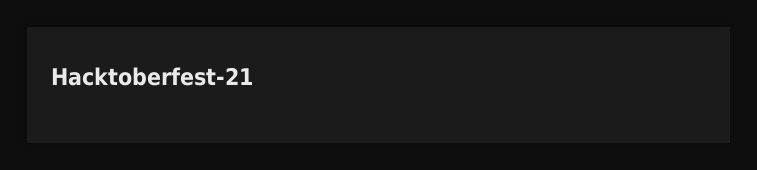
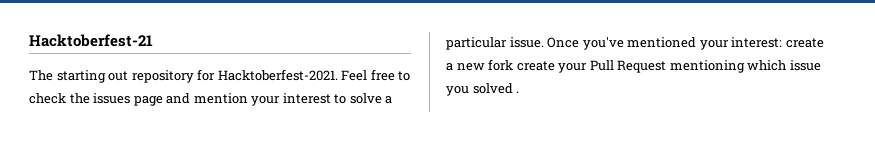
(253, 76) none -> [29,69,411,83] [29,93,393,106] [446,37,824,50] [446,59,821,73] [446,83,520,96] // The starting out repository for Hacktoberfest-2021. Feel free to check the issues page and mention your interest to solve a particular issue. Once you've mentioned your interest: create a new fork create your Pull Request mentioning which issue you solved .

